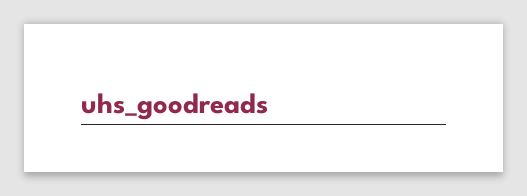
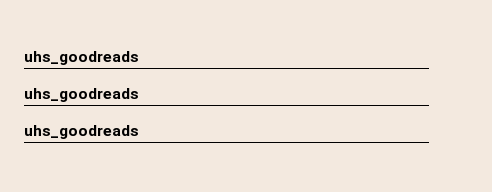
[81,93,268,120] uhs_goodreads -> [24,51,139,65] [24,88,139,102] [24,125,139,139] uhs_goodreads // uhs_goodreads // uhs_goodreads

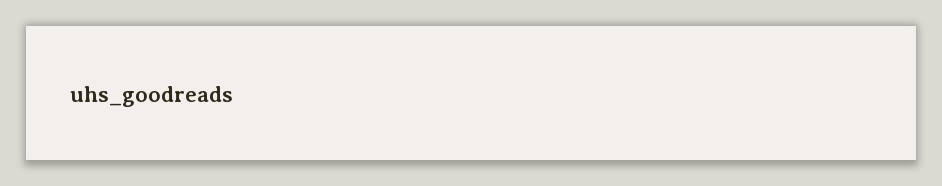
[24,51,139,65] [24,88,139,102] [24,125,139,139] uhs_goodreads // uhs_goodreads // uhs_goodreads -> [70,86,233,107] uhs_goodreads

